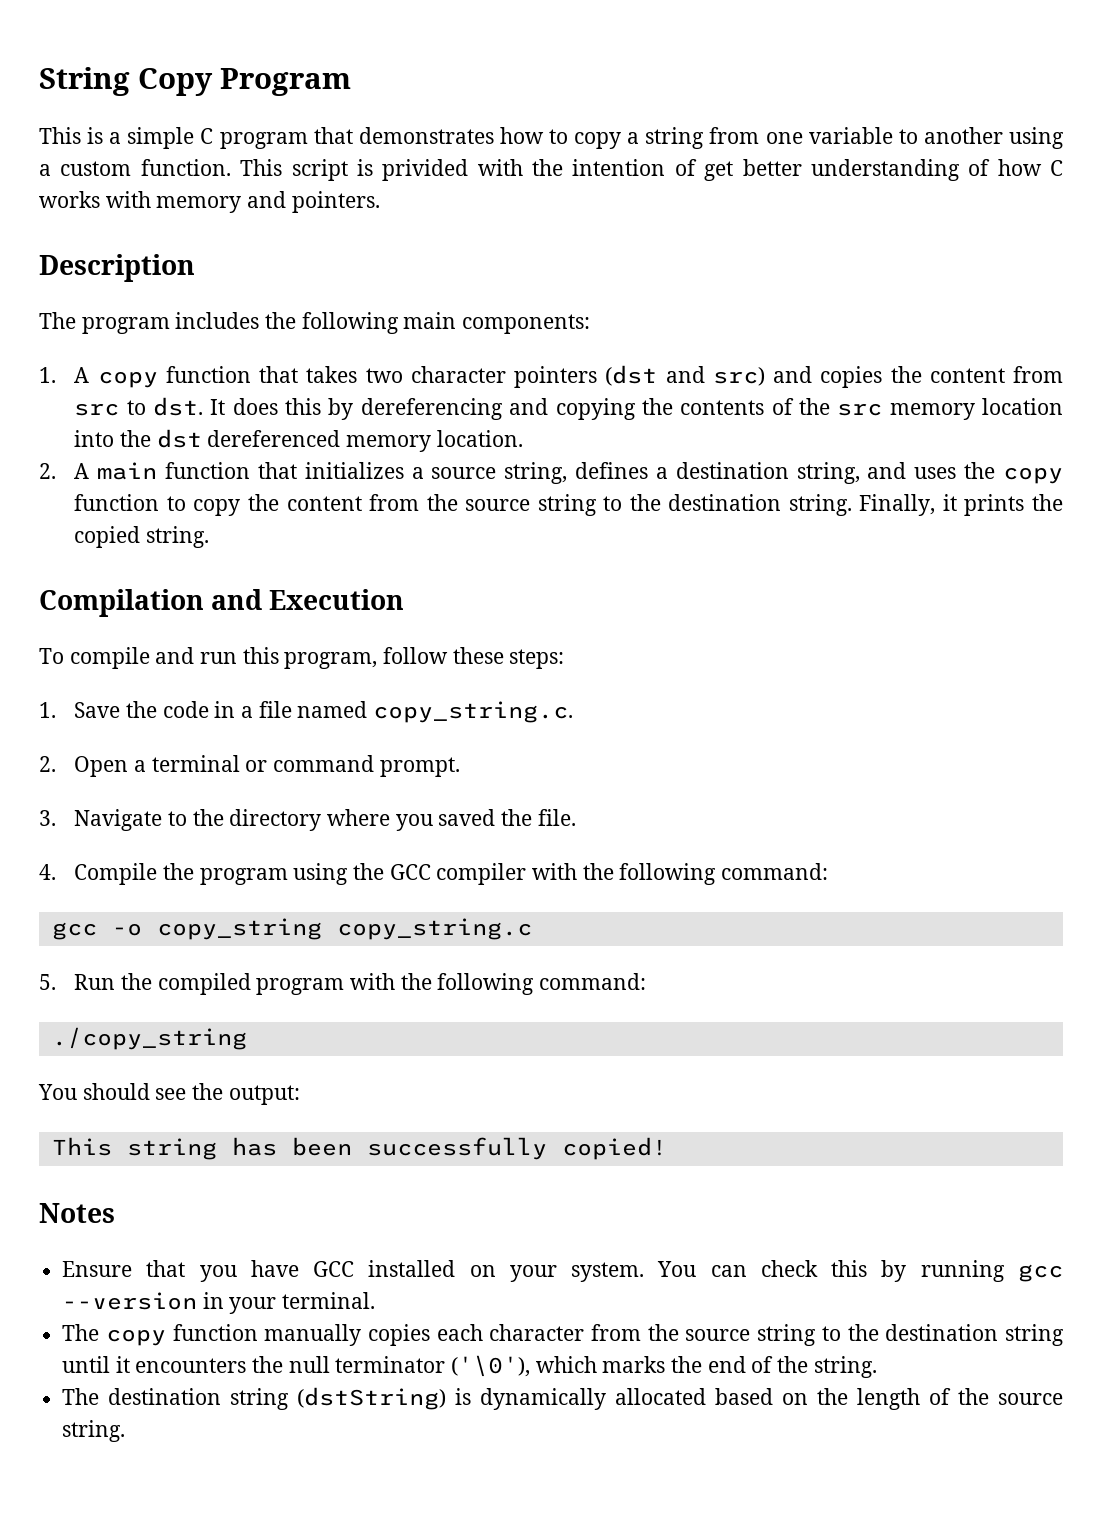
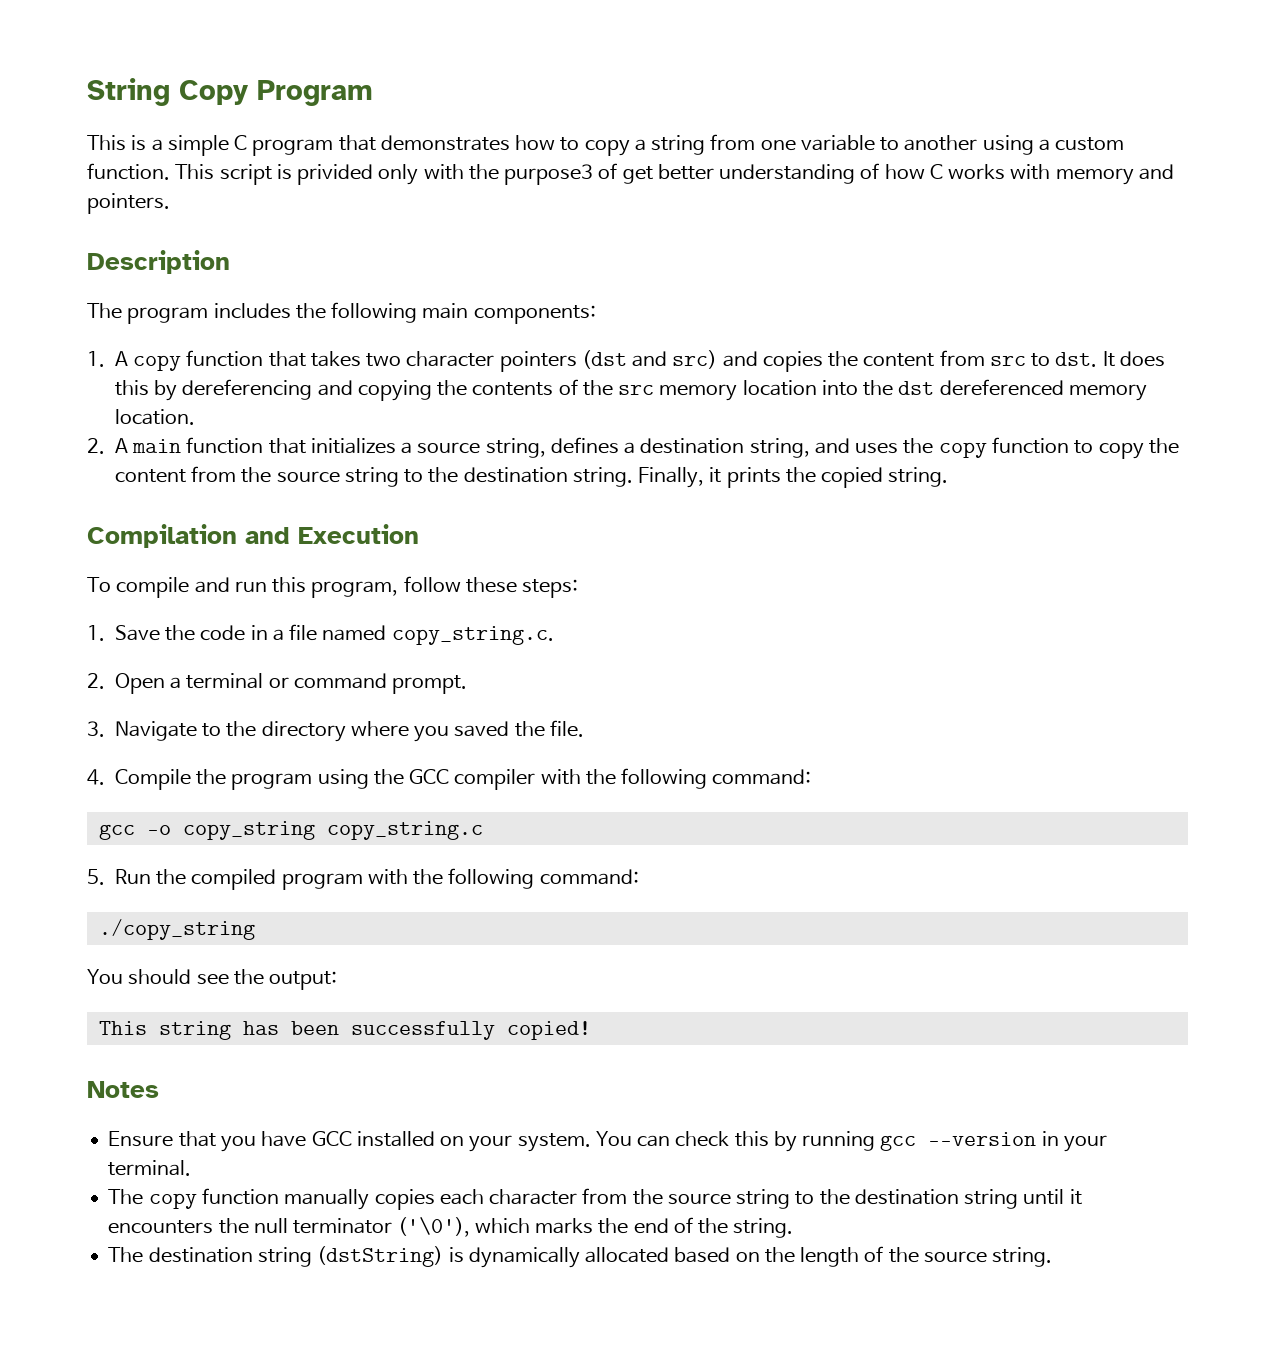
[477,159,666,176] with the intention -> [378,164,594,185] only with the purpose3

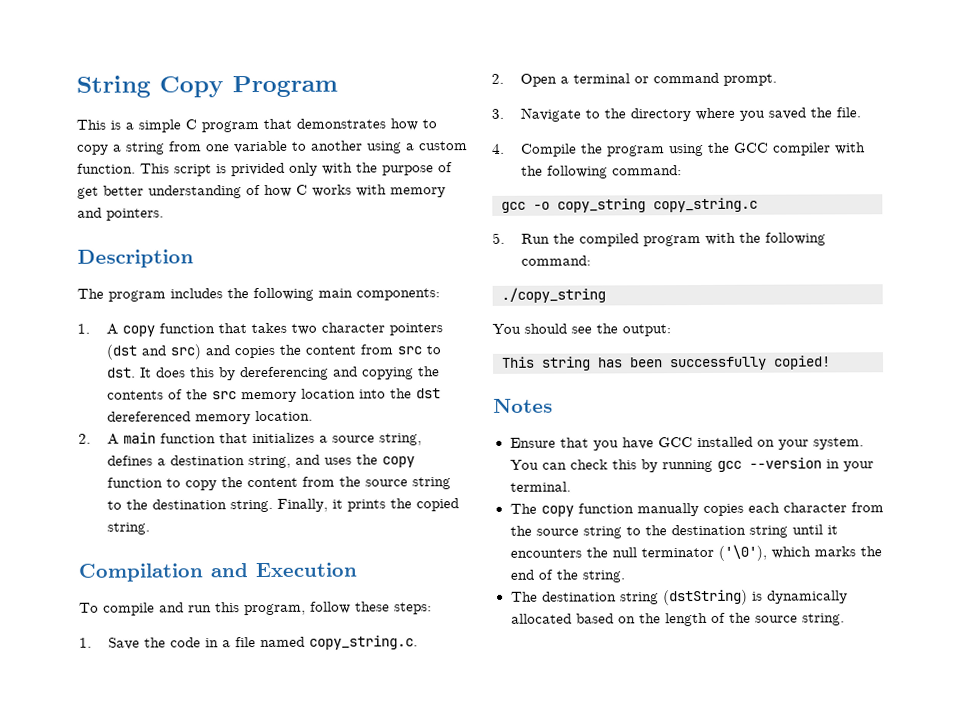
[504,164,594,185] purpose3 -> [382,165,434,176] purpose

